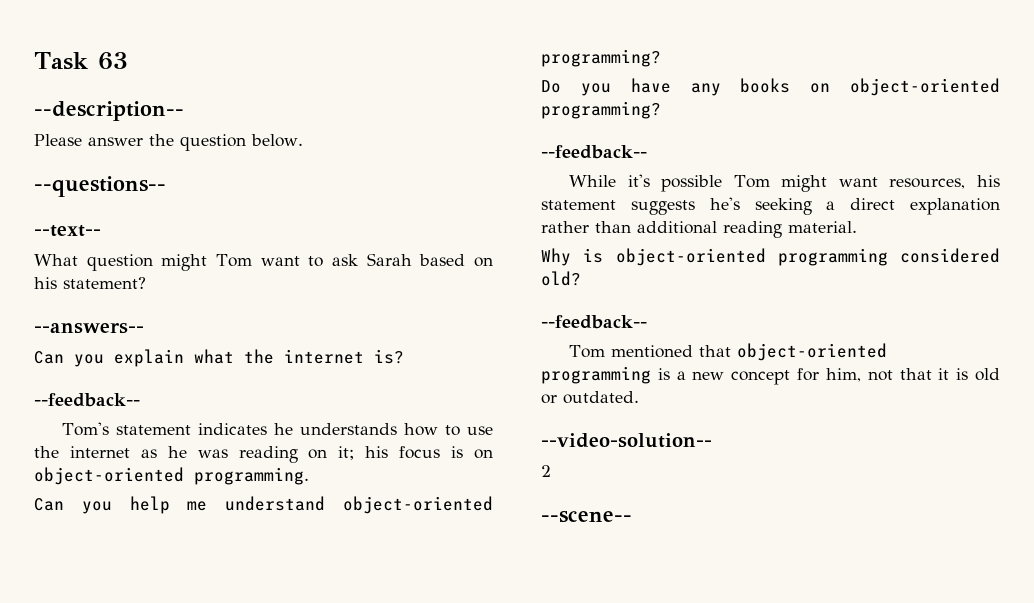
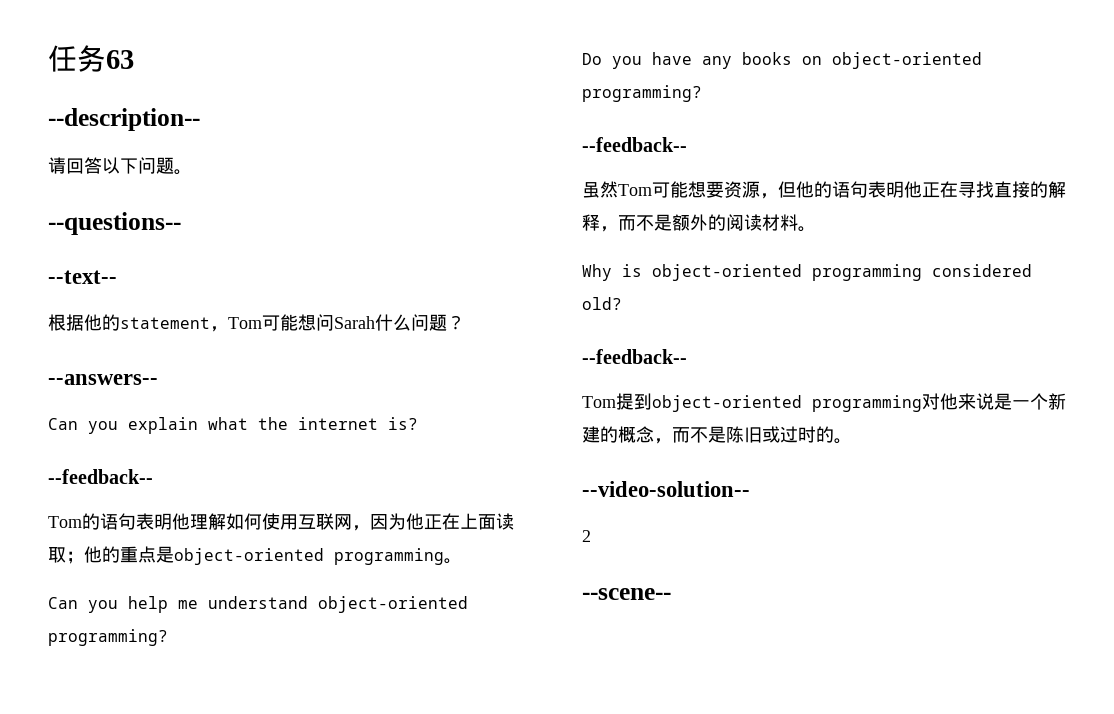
[34,52,88,70] Task -> [48,45,106,72] 任务
[34,134,303,151] [34,176,166,197] [34,225,101,237] [34,253,493,271] [34,277,146,289] Please answer the question below. // --questions-- // --text-- // What question might Tom want to ask Sarah based on his statement? -> [48,157,192,175] [48,212,181,235] [48,270,117,284] [48,314,465,332] 请回答以下问题。 // --questions-- // --text-- // 根据他的statement，Tom可能想问Sarah什么问题？
[62,422,493,436] [34,446,494,463] [34,467,309,485] Tom's statement indicates he understands how to use the internet as he was reading on it; his focus is on object-oriented programming. -> [48,513,514,531] [48,546,462,565] Tom的语句表明他理解如何使用互联网，因为他正在上面读取；他的重点是object-oriented programming。
[569,174,1000,192] [541,197,1000,215] [541,221,857,238] While it's possible Tom might want resources, his statement suggests he's seeking a direct explanation rather than additional reading material. -> [582,181,1066,199] [582,214,816,232] 虽然Tom可能想要资源，但他的语句表明他正在寻找直接的解释，而不是额外的阅读材料。
[611,343,888,361] [541,366,1000,385] [541,391,639,404] mentioned that object-oriented programming is a new concept for him, not that it is old or outdated. -> [616,393,1066,412] [582,426,852,444] 提到object-oriented programming对他来说是一个新建的概念，而不是陈旧或过时的。

